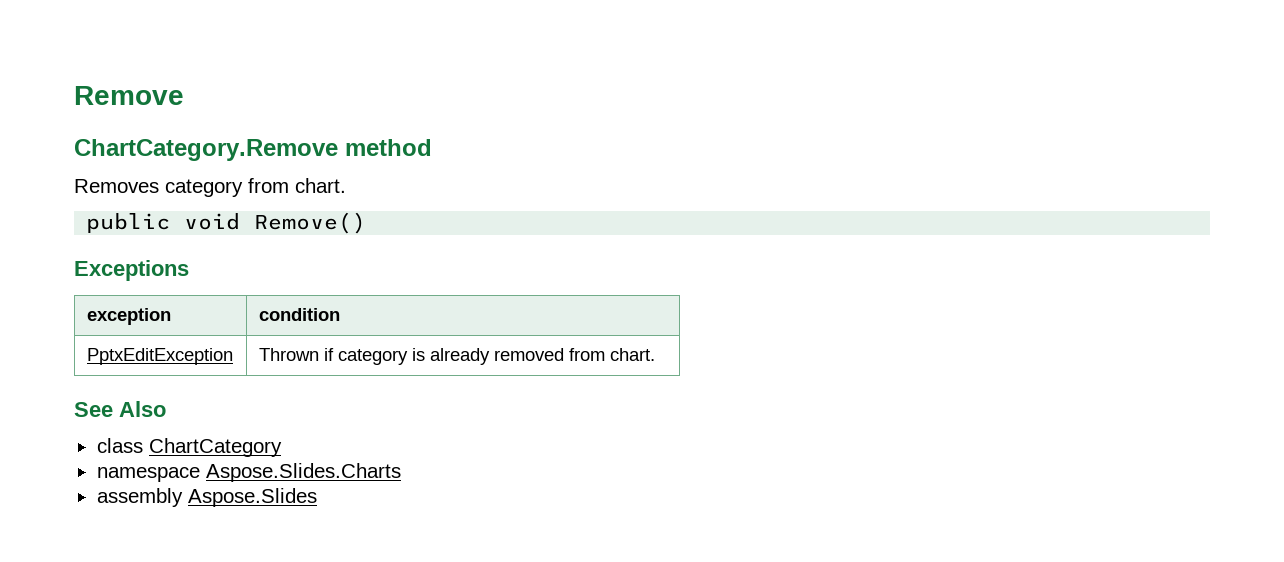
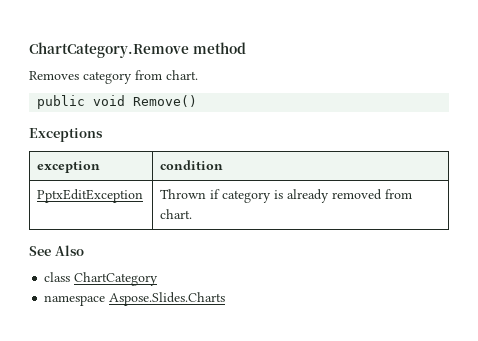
[74,86,184,105] Remove // -> (29, 50) none
[96,488,317,507] // assembly Aspose.Slides -> (226, 299) none

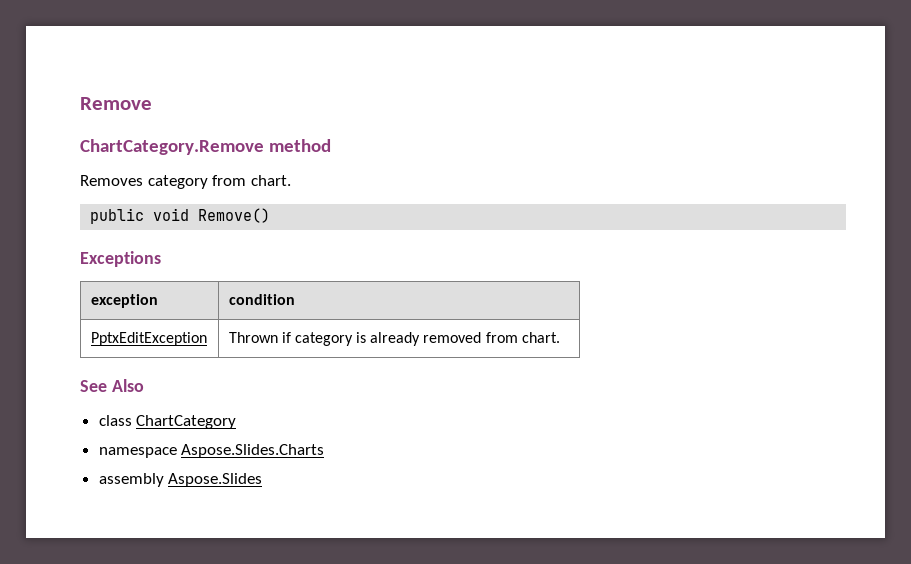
(29, 50) none -> [80,97,152,110] Remove //
(226, 299) none -> [98,473,263,487] // assembly Aspose.Slides

